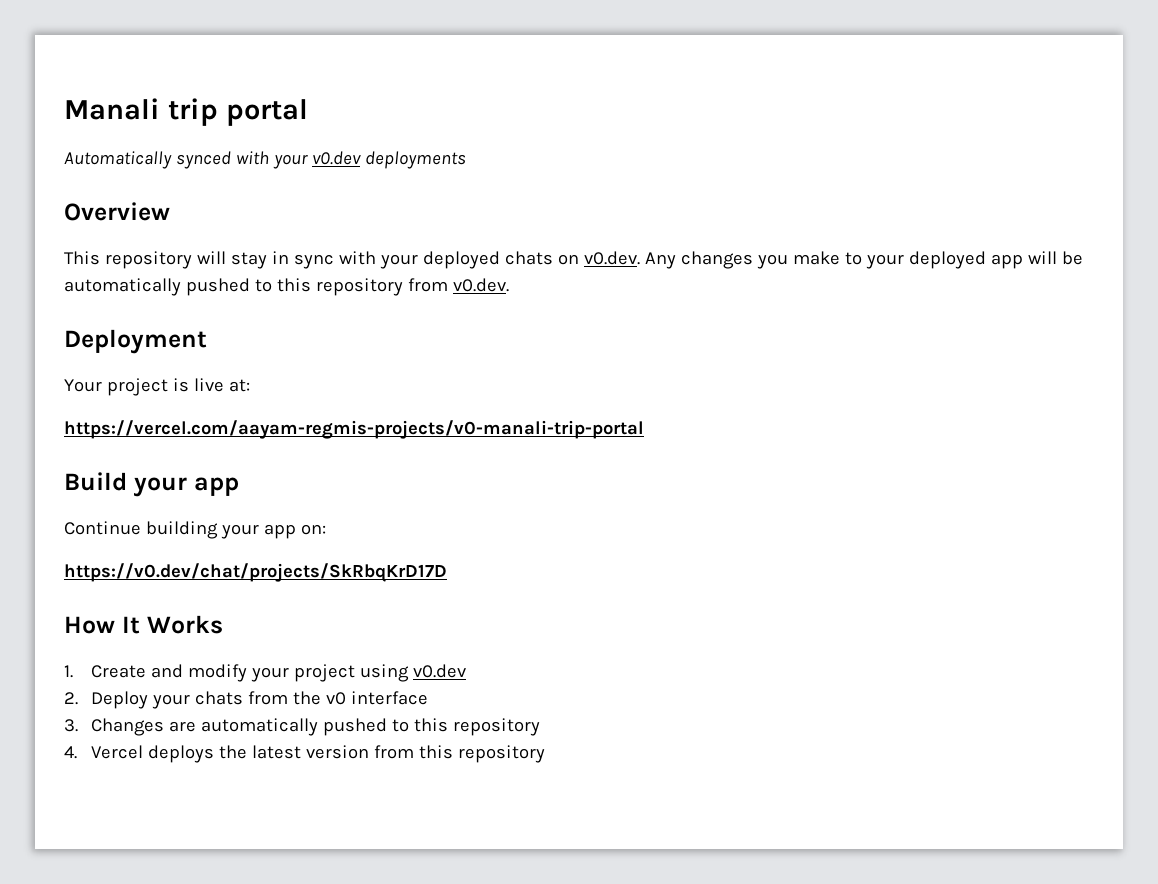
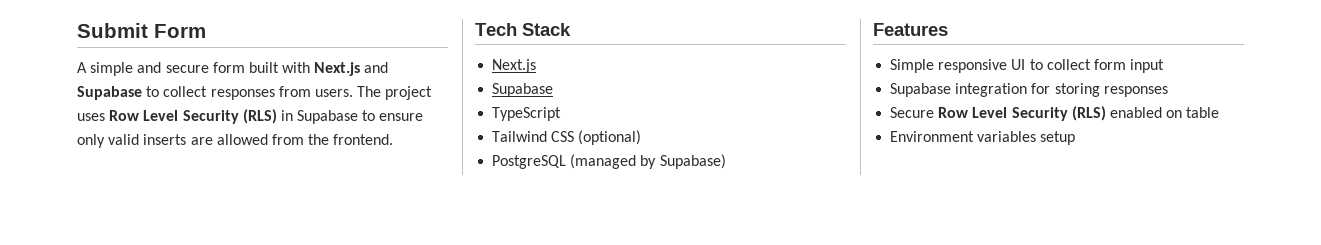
[64,98,308,126] [64,151,466,169] [64,202,170,221] [64,251,1083,269] [64,278,509,296] [64,329,207,354] [64,378,250,396] [64,420,644,439] [64,472,239,497] [64,521,326,539] [64,563,447,582] [64,615,223,634] [64,664,467,682] [64,691,429,709] [64,718,541,736] [64,745,546,763] Manali trip portal // Automatically synced with your v0.dev deployments // Overview // This repository will stay in sync with your deployed chats on v0.dev. Any changes you make to your deployed app will be automatically pushed to this repository from v0.dev. // Deployment // Your project is live at: // https://vercel.com/aayam-regmis-projects/v0-manali-trip-portal // Build your app // Continue building your app on: // https://v0.dev/chat/projects/SkRbqKrD17D // How It Works // 1. Create and modify your project using v0.dev // 2. Deploy your chats from the v0 interface // 3. Changes are automatically pushed to this repository // 4. Vercel deploys the latest version from this repository -> [77,23,206,38] [77,62,389,76] [77,86,433,100] [77,109,424,124] [77,134,394,148] [475,23,571,36] [492,59,537,73] [492,83,554,97] [492,107,562,121] [492,130,642,145] [492,154,726,169] [873,23,948,36] [890,59,1165,73] [890,83,1168,97] [890,106,1220,121] [890,131,1076,145] Submit Form // A simple and secure form built with Next.js and Supabase to collect responses from users. The project uses Row Level Security (RLS) in Supabase to ensure only valid inserts are allowed from the frontend. // Tech Stack // Next.js // Supabase // TypeScript // Tailwind CSS (optional) // PostgreSQL (managed by Supabase) // Features // Simple responsive UI to collect form input // Supabase integration for storing responses // Secure Row Level Security (RLS) enabled on table // Environment variables setup

